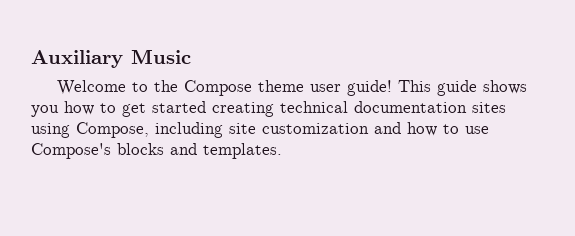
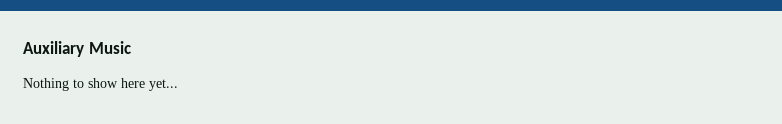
[56,80,527,96] [31,101,506,117] [31,122,489,138] [31,143,282,159] Welcome to the Compose theme user guide! This guide shows you how to get started creating technical documentation sites using Compose, including site customization and how to use Compose's blocks and templates. -> [23,78,178,91] Nothing to show here yet...

